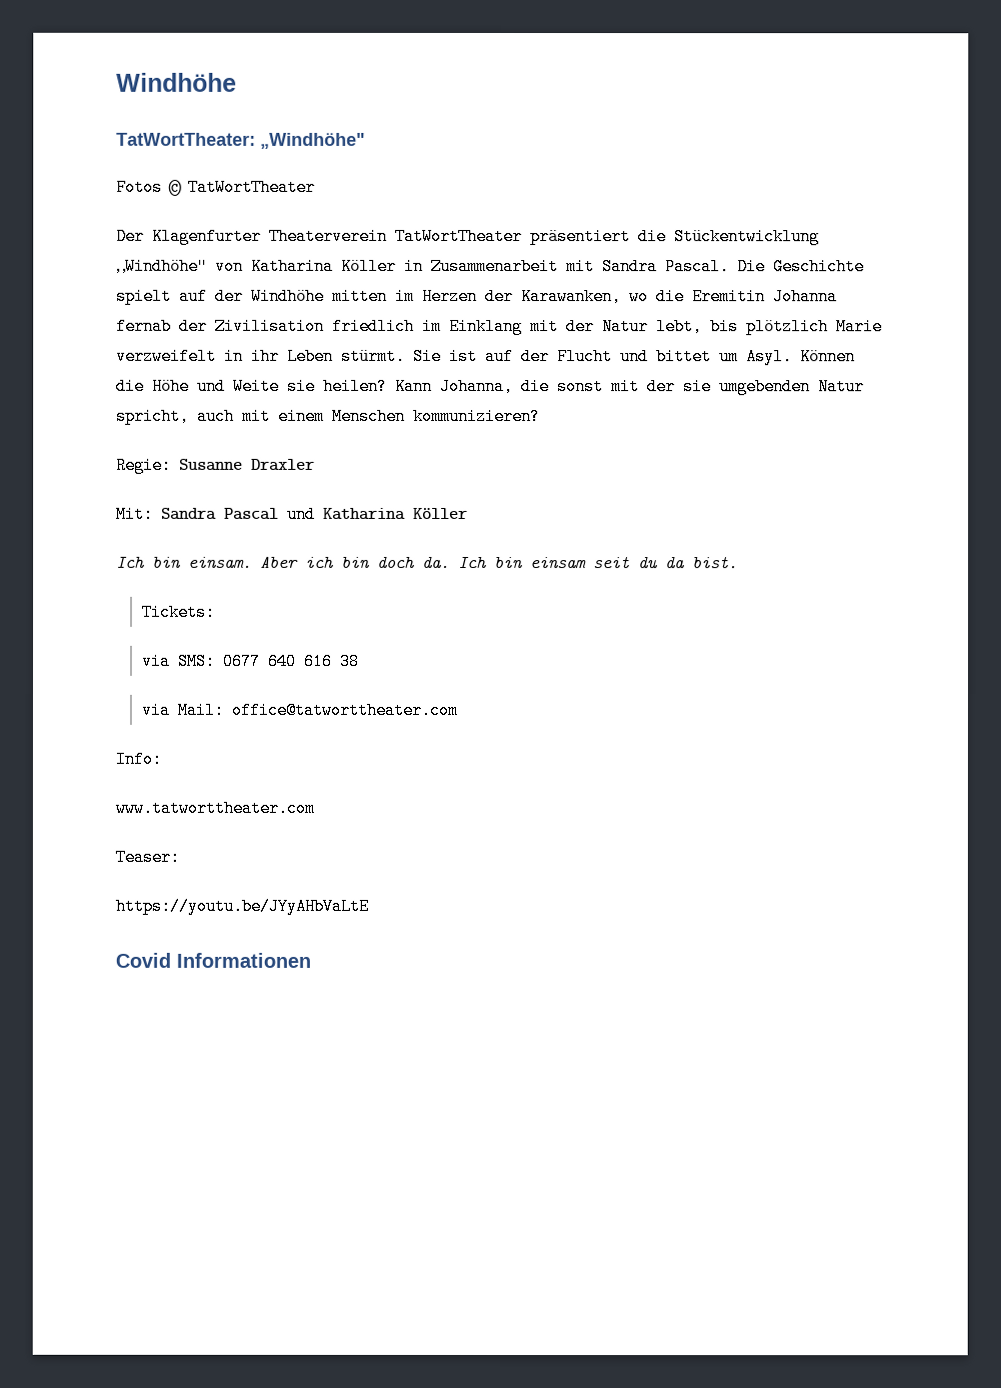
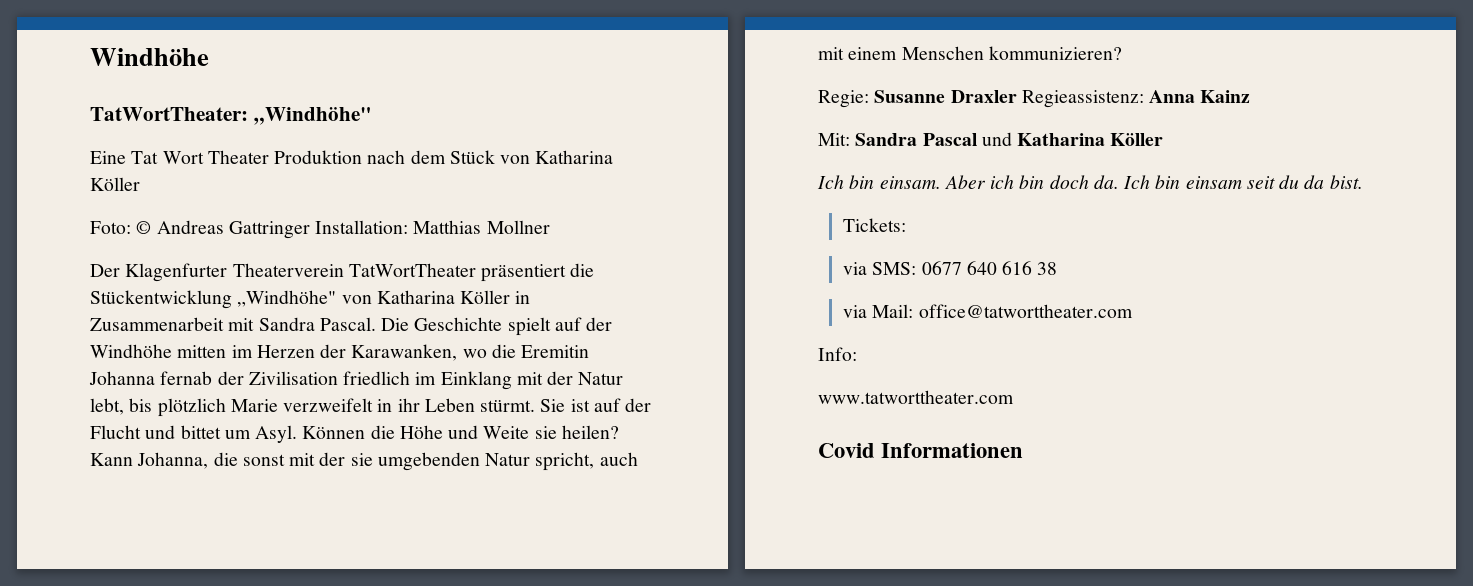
[116,178,316,196] Fotos © TatWortTheater -> [90,150,614,164] [90,177,140,191] [90,220,550,239] Eine Tat Wort Theater Produktion nach dem Stück von Katharina Köller // Foto: © Andreas Gattringer Installation: Matthias Mollner
(315, 464) none -> [1021,90,1251,108] Regieassistenz: Anna Kainz
[115,848,180,866] [115,897,369,915] // Teaser: // https://youtu.be/JYyAHbVaLtE -> (1014, 397) none

